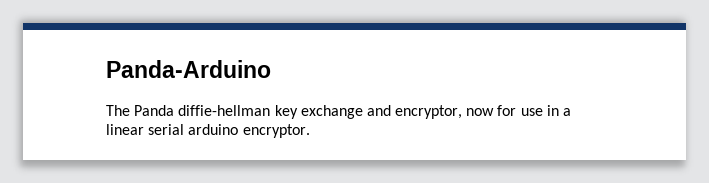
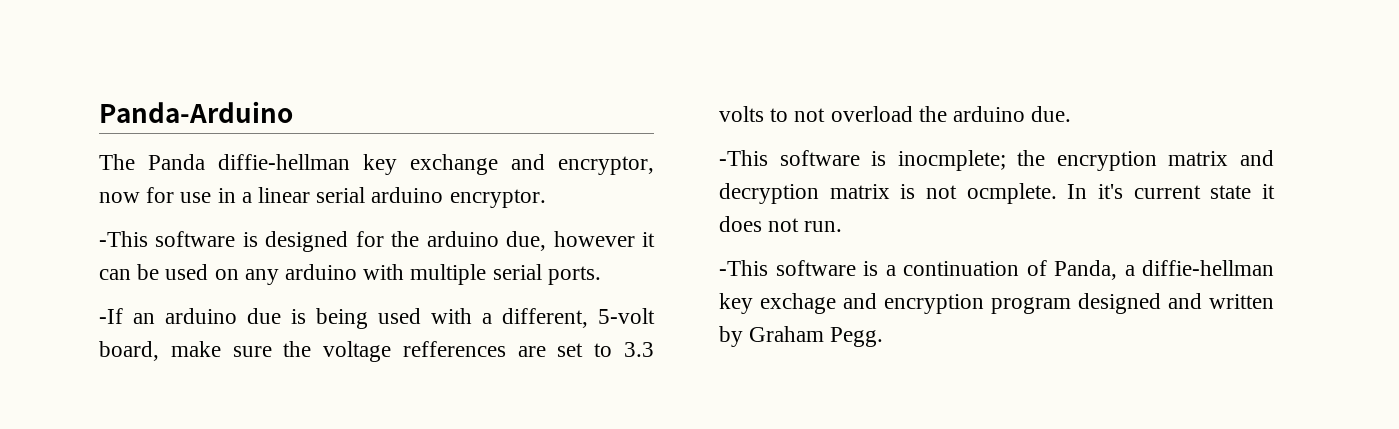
(310, 131) none -> [99,231,656,252] [99,264,601,285] [99,308,655,329] [99,341,654,362] [719,106,1072,122] [719,150,1274,171] [719,183,1275,204] [719,216,843,232] [719,260,1274,280] [719,293,1274,314] [719,326,884,347] // -This software is designed for the arduino due, however it can be used on any arduino with multiple serial ports. // -If an arduino due is being used with a different, 5-volt board, make sure the voltage refferences are set to 3.3 volts to not overload the arduino due. // -This software is inocmplete; the encryption matrix and decryption matrix is not ocmplete. In it's current state it does not run. // -This software is a continuation of Panda, a diffie-hellman key exchage and encryption program designed and written by Graham Pegg.

